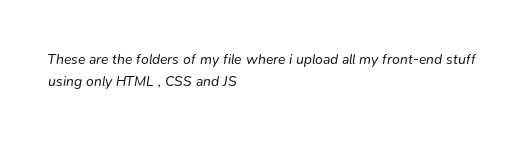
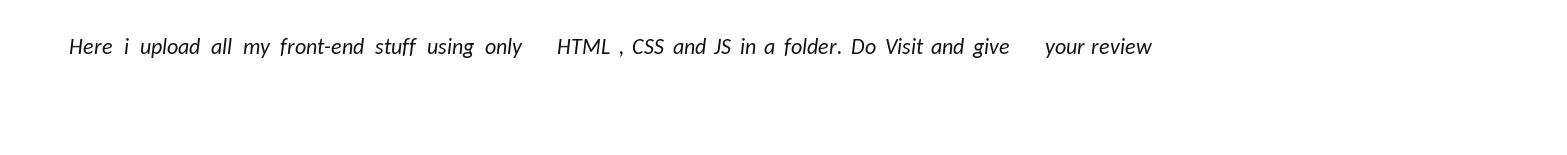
[48,53,286,68] These are the folders of my file where -> [69,39,113,54] Here
(237, 81) none -> [739,38,1153,58] in a folder. Do Visit and give your review

